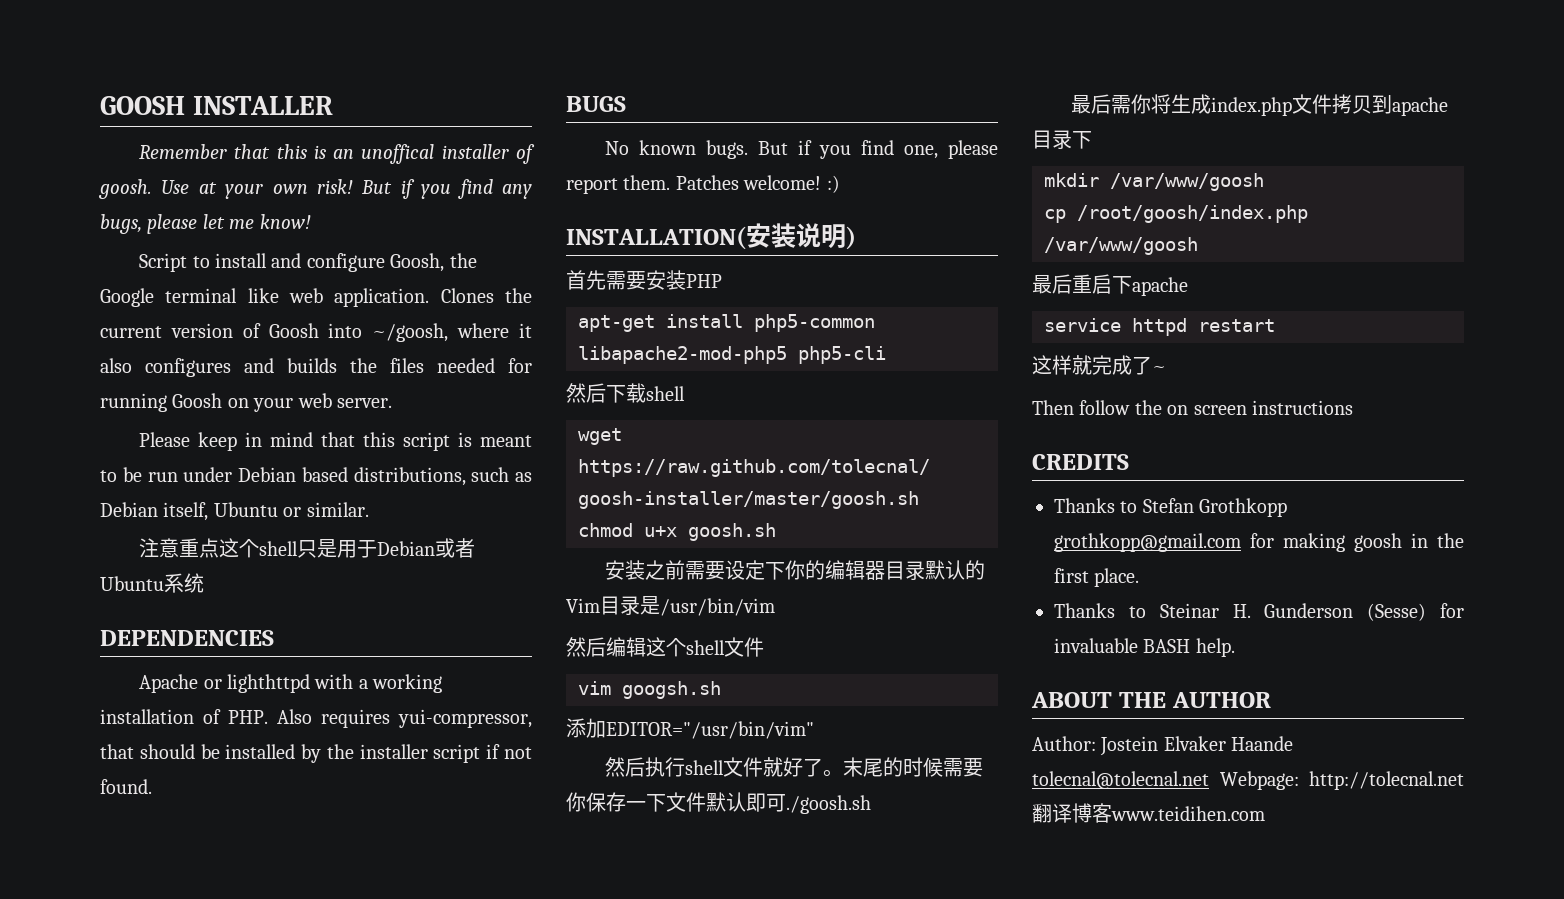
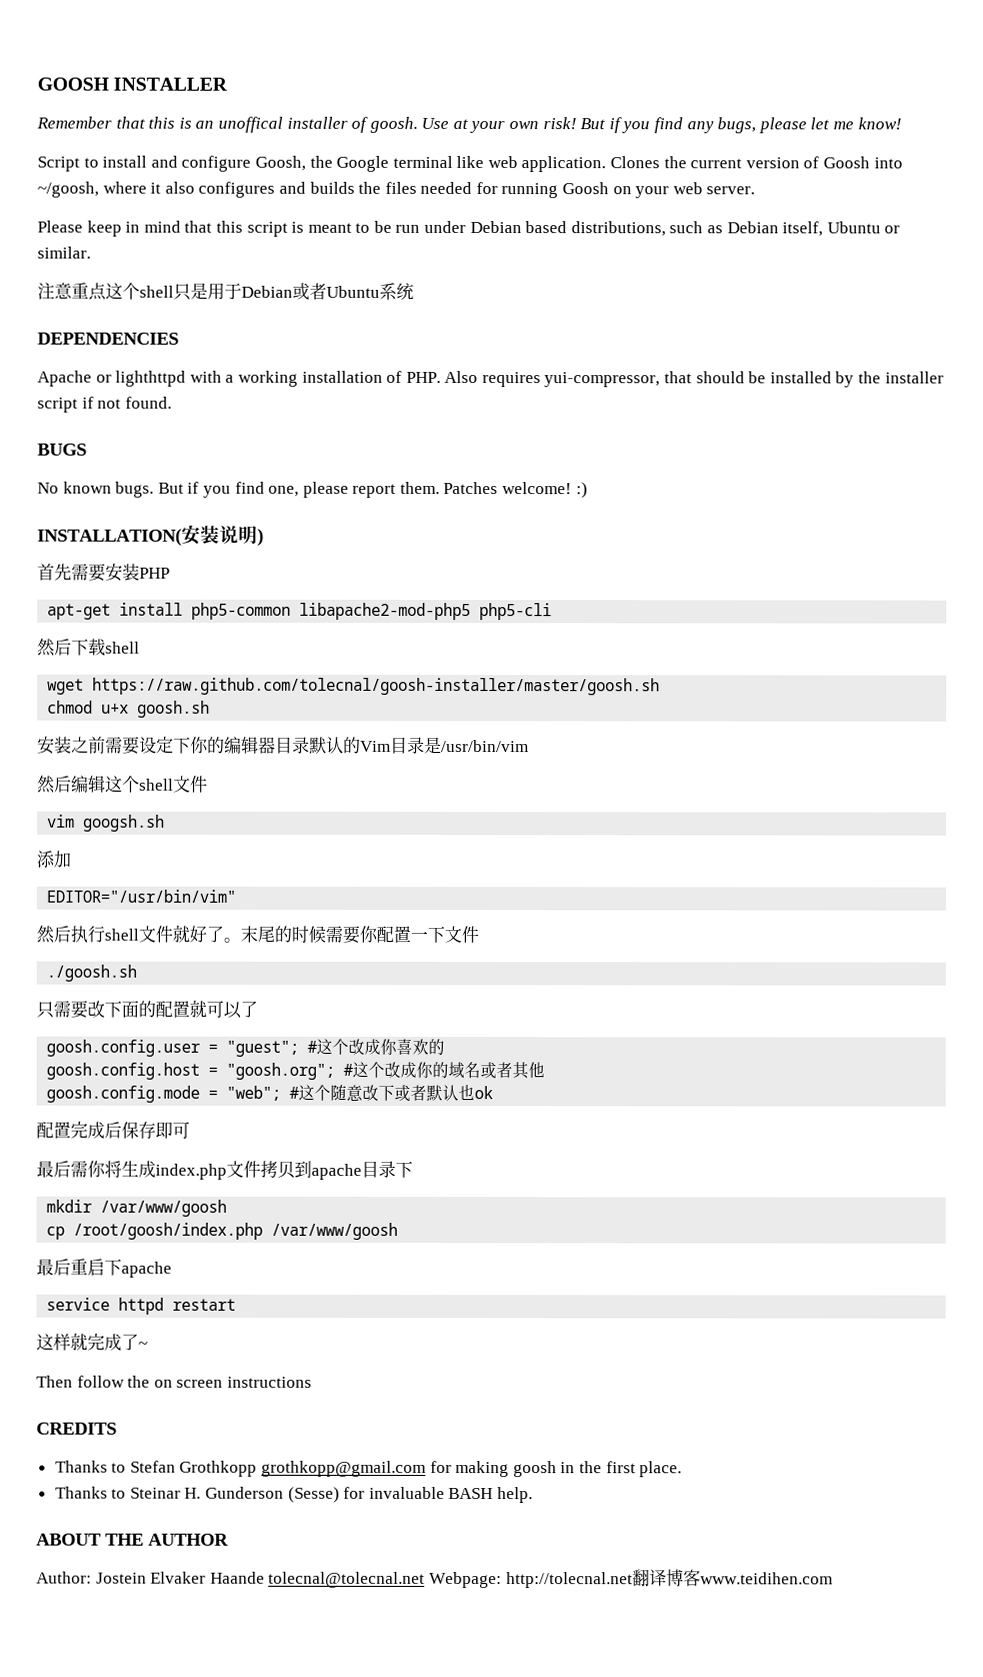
(606, 728) none -> (71, 859) //
[586,792,626,812] 保存 -> [376,925,411,943] 配置
[706,792,746,812] 默认 -> [46,964,138,982] [36,999,258,1019] [46,1038,446,1057] [46,1061,546,1080] [46,1083,494,1103] [36,1121,156,1139] // ./goosh.sh // 只需要改下面的配置就可以了 // goosh.config.user = "guest"; #这个改成你喜欢的 // goosh.config.host = "goosh.org"; #这个改成你的域名或者其他 // goosh.config.mode = "web"; #这个随意改下或者默认也ok // 配置完成后保存
[786,795,871,814] ./goosh.sh -> (190, 1130) none

